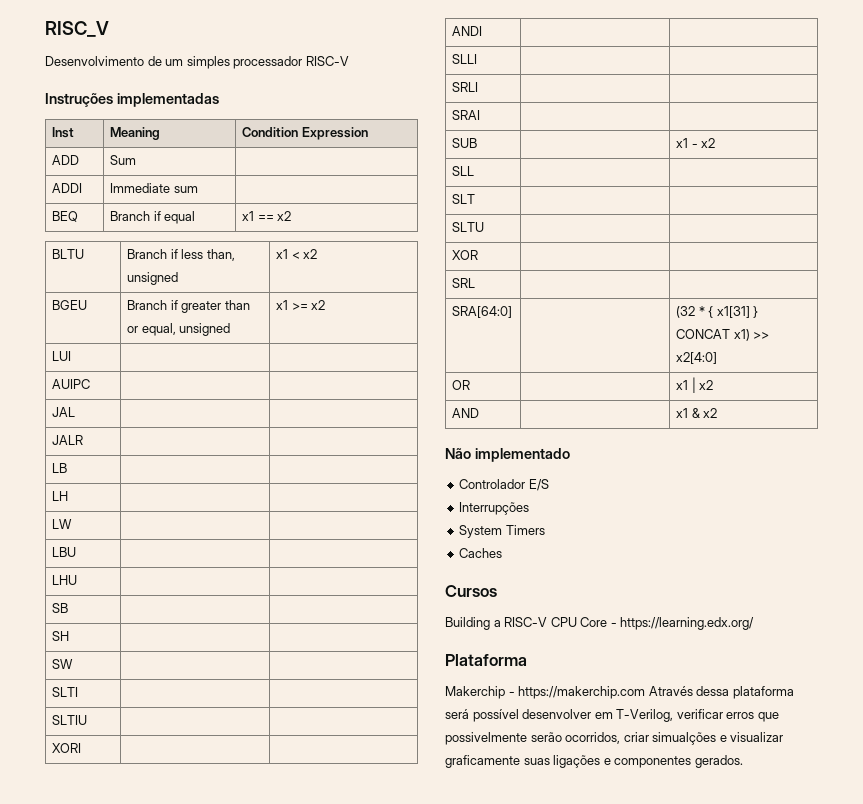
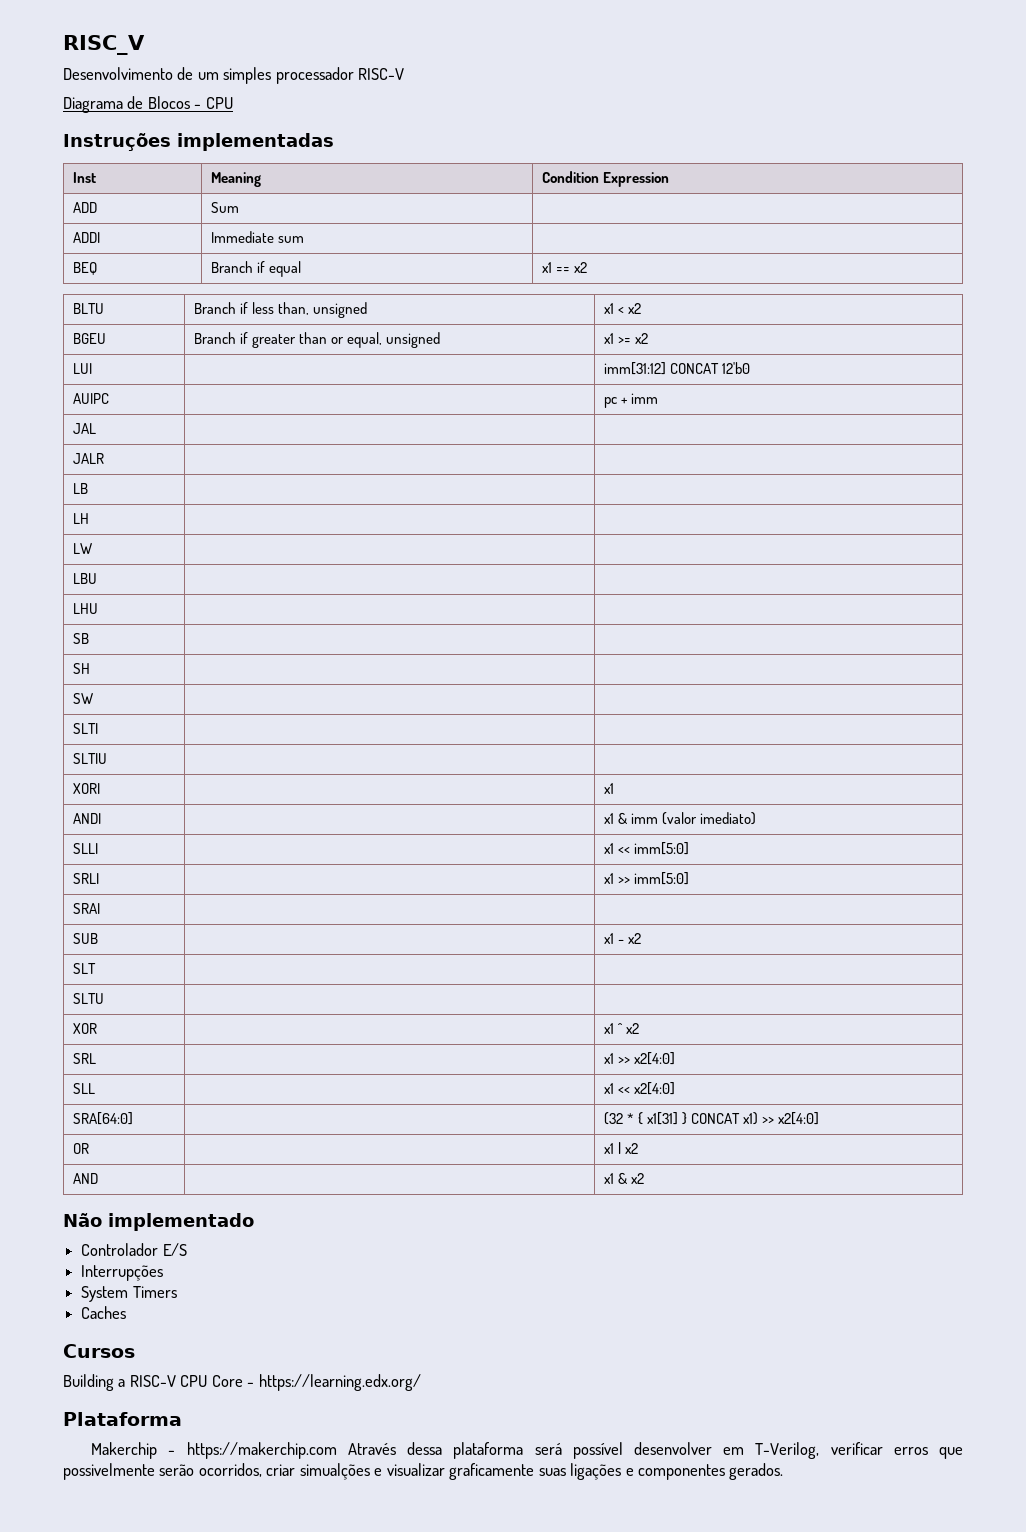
(349, 61) none -> [63,96,233,113] // Diagrama de Blocos - CPU
[52,379,91,389] // AUIPC | | -> [604,362,751,375] [73,393,110,404] [604,393,659,408] imm[31:12] CONCAT 12'b0 // AUIPC | | pc + imm
(82, 748) none -> [604,783,615,794] x1
[452,54,478,64] [452,82,479,92] // SLLI | | // SRLI | | -> [604,812,757,825] [73,843,99,854] [604,842,690,855] [73,873,100,884] [604,872,690,885] x1 & imm (valor imediato) // SLLI | | x1 << imm[5:0] // SRLI | | x1 >> imm[5:0]
[452,166,475,176] // SLL | | -> (642, 938) none
[452,278,476,288] // SRL | | -> [604,1023,640,1034] [73,1053,97,1064] [604,1052,676,1065] [73,1083,96,1094] [604,1082,676,1095] x1 ^ x2 // SRL | | x1 >> x2[4:0] // SLL | | x1 << x2[4:0]

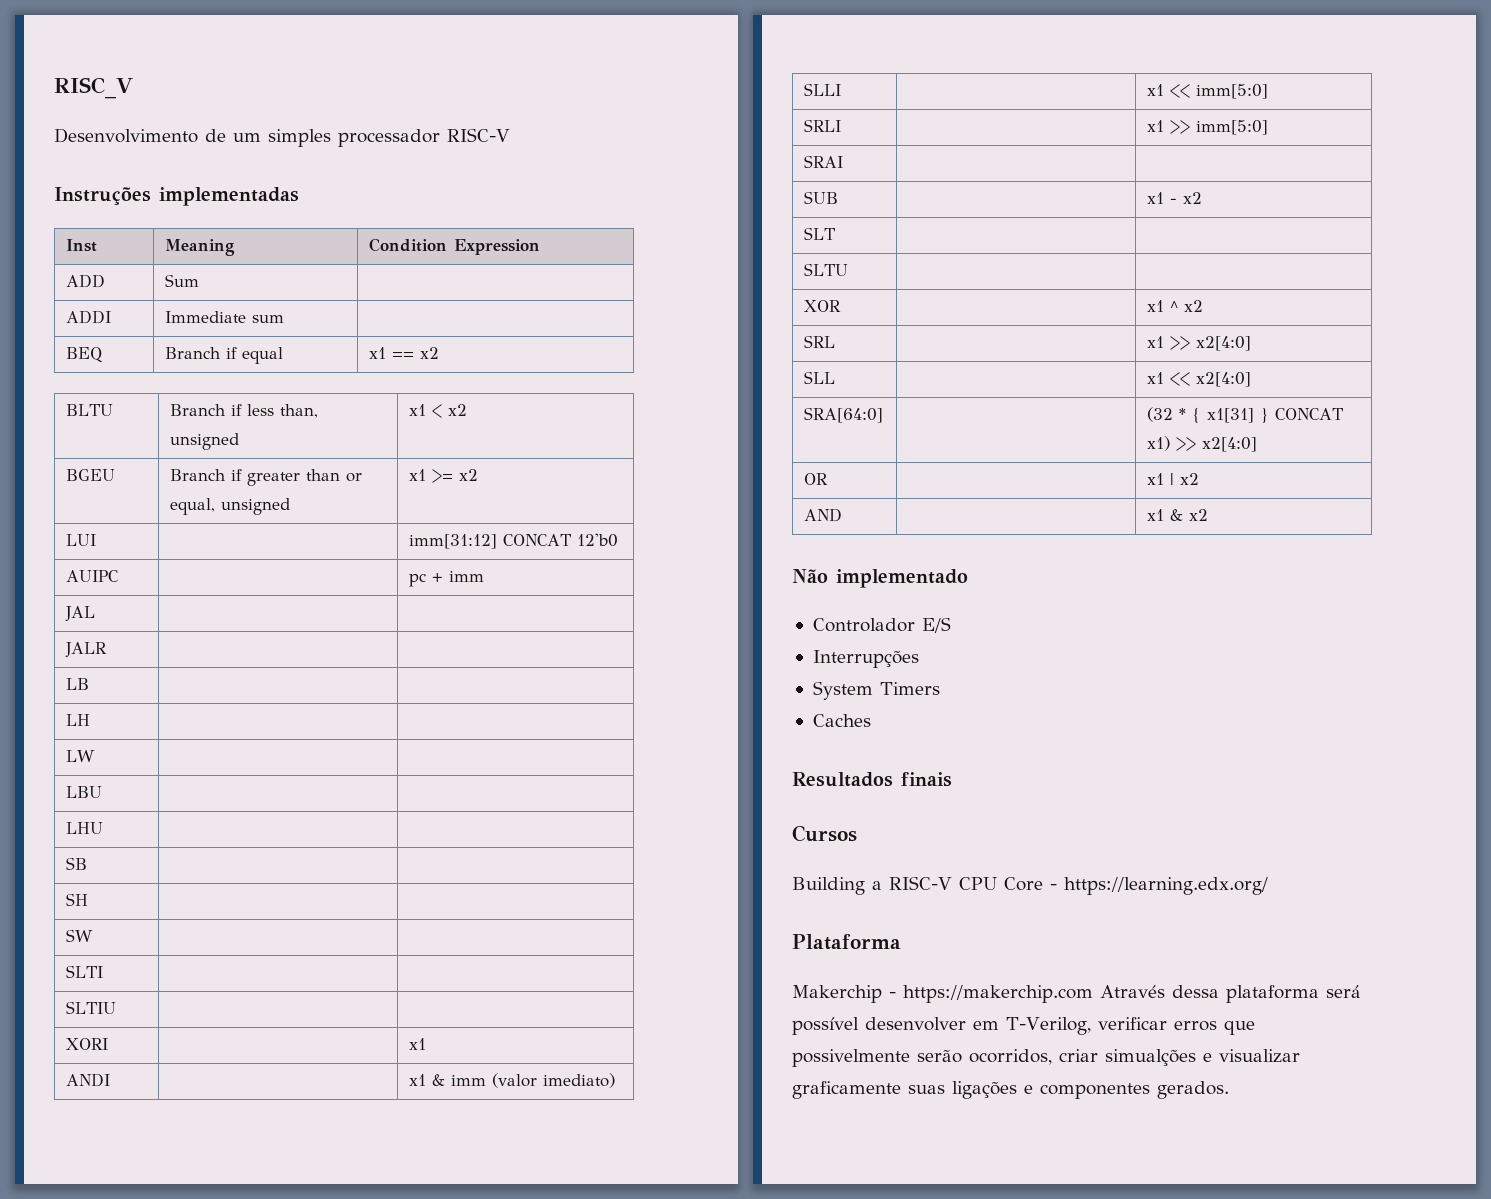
[63,96,233,113] // Diagrama de Blocos - CPU -> (510, 135) none
(127, 1312) none -> [792,772,952,787] // Resultados finais

